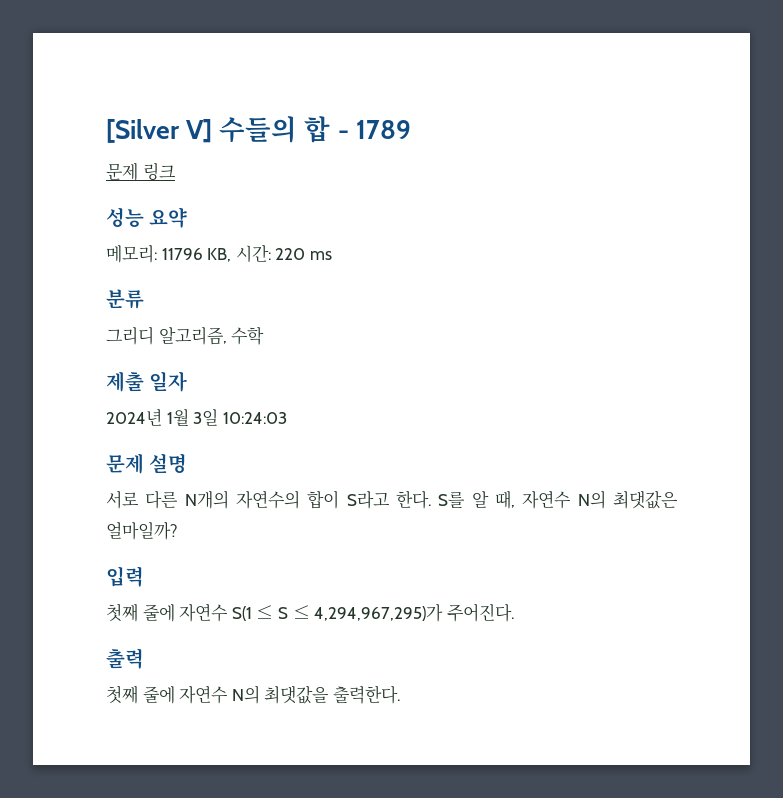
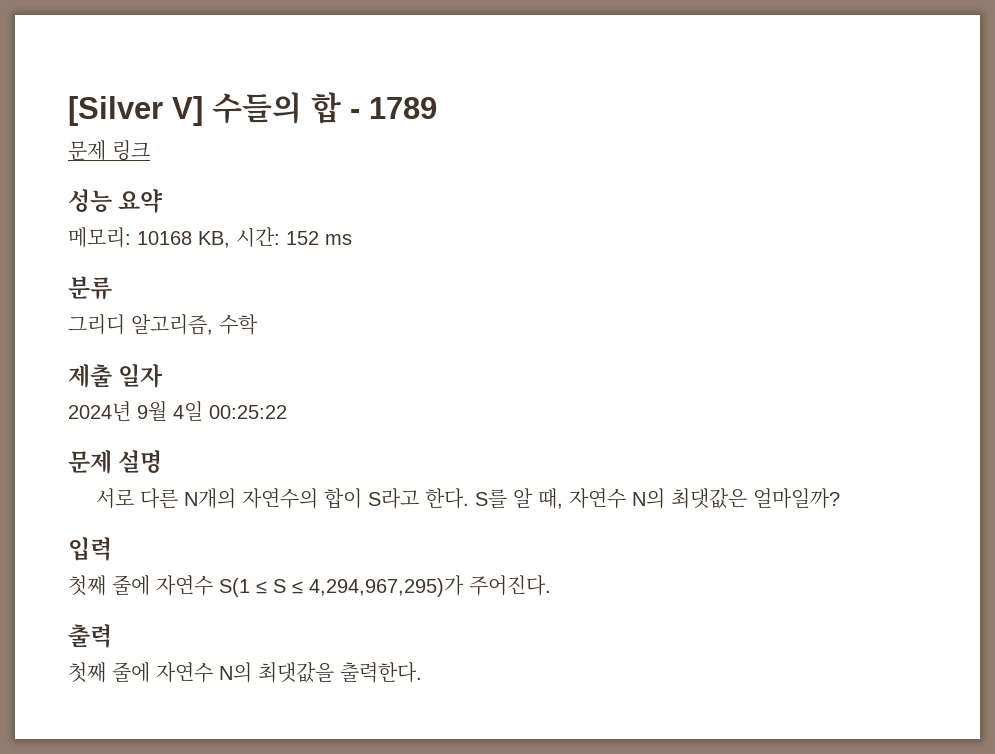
[161,248,203,260] 11796 -> [137,231,192,245] 10168
[275,248,306,260] 220 -> [286,231,319,245] 152
[166,409,287,426] 1월 3일 10:24:03 -> [137,400,287,421] 9월 4일 00:25:22

